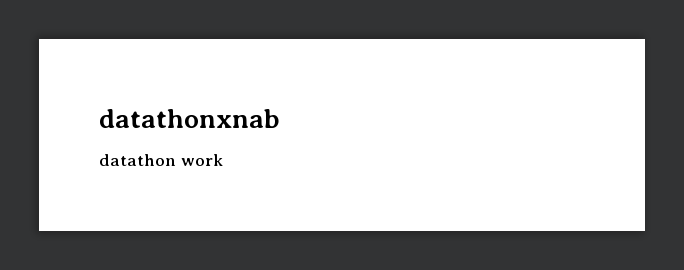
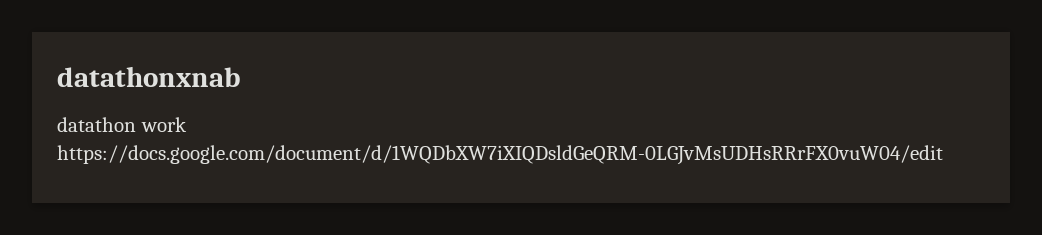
(223, 160) none -> [57,145,943,165] https://docs.google.com/document/d/1WQDbXW7iXIQDsldGeQRM-0LGJvMsUDHsRRrFX0vuW04/edit

